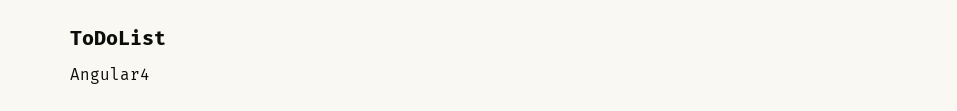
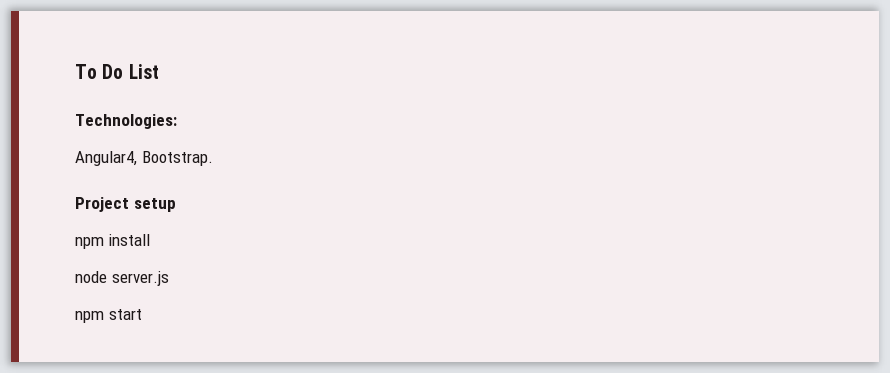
[70,29,166,45] [70,67,150,84] ToDoList // Angular4 -> [75,64,159,79] [75,114,177,129] [75,151,213,166] [75,197,176,212] [75,234,150,249] [75,271,169,286] [75,309,142,323] To Do List // Technologies: // Angular4, Bootstrap. // Project setup // npm install // node server.js // npm start

